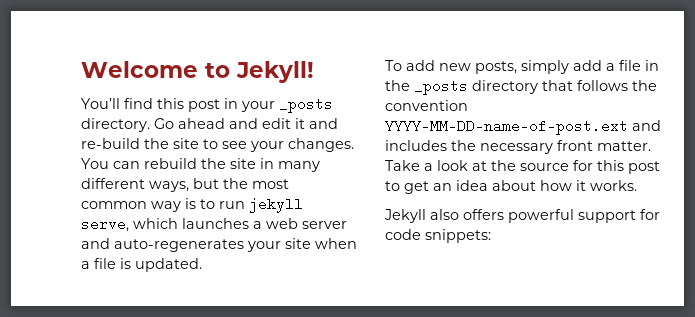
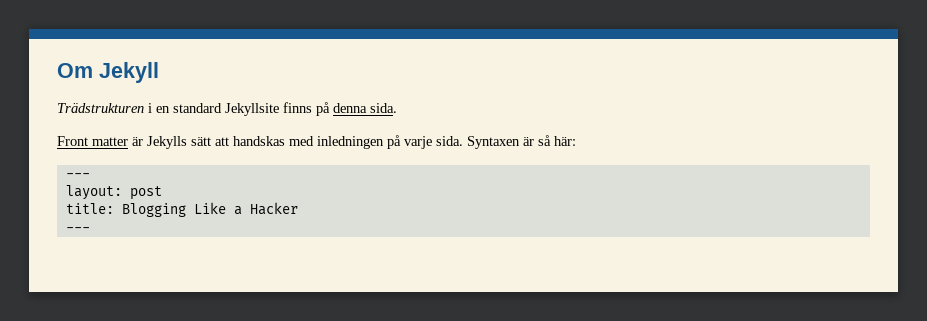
[81,61,314,83] [81,97,333,113] [81,118,338,132] [81,138,354,152] [81,158,320,172] [81,178,289,192] [81,197,303,213] [81,217,347,232] [81,238,357,252] [81,258,202,272] [385,60,659,74] [385,79,657,95] [385,100,468,111] [385,119,661,135] [385,140,651,154] [385,160,660,174] [385,180,637,194] [384,209,660,223] [385,229,491,243] Welcome to Jekyll! // You’ll find this post in your _posts directory. Go ahead and edit it and re-build the site to see your changes. You can rebuild the site in many different ways, but the most common way is to run jekyll serve, which launches a web server and auto-regenerates your site when a file is updated. // To add new posts, simply add a file in the _posts directory that follows the convention YYYY-MM-DD-name-of-post.ext and includes the necessary front matter. Take a look at the source for this post to get an idea about how it works. // Jekyll also offers powerful support for code snippets: -> [57,62,159,83] [57,102,397,116] [57,135,576,149] [65,173,90,178] [65,185,162,200] [65,202,298,217] [65,227,90,232] Om Jekyll // Trädstrukturen i en standard Jekyllsite finns på denna sida. // Front matter är Jekylls sätt att handskas med inledningen på varje sida. Syntaxen är så här: // --- // layout: post // title: Blogging Like a Hacker // ---

